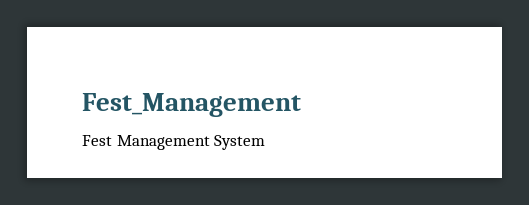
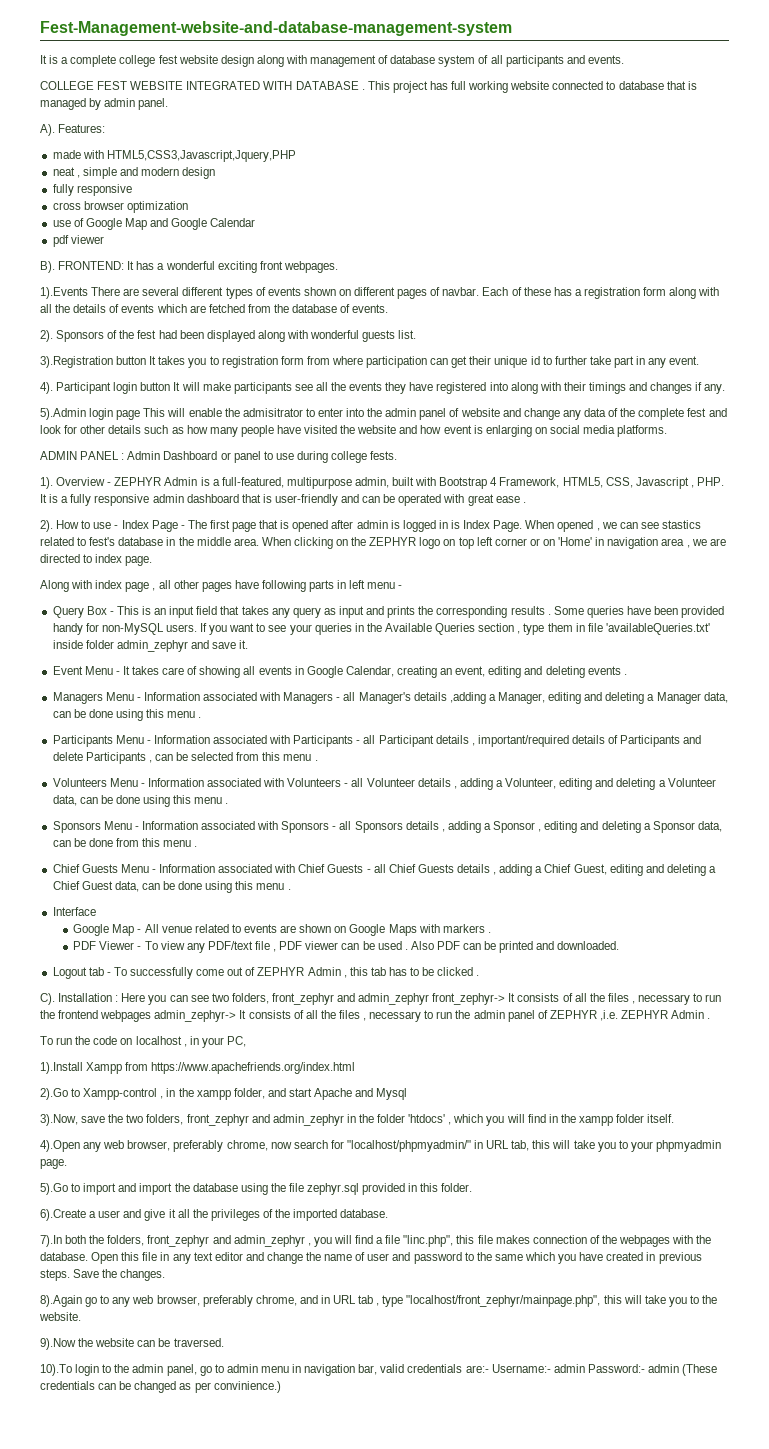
[82,93,301,117] [82,135,266,150] Fest_Management // Fest Management System -> [40,21,512,36] [40,55,624,67] [40,81,697,93] [40,98,169,110] [40,124,106,136] [52,150,296,162] [52,167,216,179] [52,184,132,196] [52,201,188,213] [52,218,256,230] [52,235,104,247] [40,261,338,273] [40,287,720,299] [40,304,389,313] [40,330,417,342] [40,356,700,368] [40,382,726,394] [40,408,727,420] [40,425,668,437] [40,451,398,463] [40,477,724,489] [40,494,526,506] [40,520,701,532] [40,537,726,549] [40,554,153,566] [40,580,403,592] [52,606,725,618] [52,623,710,635] [52,640,249,652] [52,666,627,678] [52,692,728,704] [52,709,202,721] [52,735,702,747] [52,752,318,764] [52,778,716,790] [52,795,229,807] [52,821,722,833] [52,838,198,847] [52,864,716,876] [52,881,291,893] [52,907,96,916] [73,924,491,936] [73,941,620,953] [52,967,480,979] [40,993,722,1005] [40,1010,711,1022] [40,1036,246,1048] [40,1062,356,1074] [40,1088,408,1100] [40,1114,675,1126] [40,1140,721,1152] [40,1159,67,1169] [40,1183,473,1195] [40,1209,389,1221] [40,1235,712,1247] [40,1252,702,1264] [40,1269,166,1281] [40,1295,718,1307] [39,1312,81,1321] [40,1338,224,1350] [40,1364,718,1376] [40,1381,281,1393] Fest-Management-website-and-database-management-system // It is a complete college fest website design along with management of database system of all participants and events. // COLLEGE FEST WEBSITE INTEGRATED WITH DATABASE . This project has full working website connected to database that is managed by admin panel. // A). Features: // made with HTML5,CSS3,Javascript,Jquery,PHP // neat , simple and modern design // fully responsive // cross browser optimization // use of Google Map and Google Calendar // pdf viewer // B). FRONTEND: It has a wonderful exciting front webpages. // 1).Events There are several different types of events shown on different pages of navbar. Each of these has a registration form along with all the details of events which are fetched from the database of events. // 2). Sponsors of the fest had been displayed along with wonderful guests list. // 3).Registration button It takes you to registration form from where participation can get their unique id to further take part in any event. // 4). Participant login button It will make participants see all the events they have registered into along with their timings and changes if any. // 5).Admin login page This will enable the admisitrator to enter into the admin panel of website and change any data of the complete fest and look for other details such as how many people have visited the website and how event is enlarging on social media platforms. // ADMIN PANEL : Admin Dashboard or panel to use during college fests. // 1). Overview - ZEPHYR Admin is a full-featured, multipurpose admin, built with Bootstrap 4 Framework, HTML5, CSS, Javascript , PHP. It is a fully responsive admin dashboard that is user-friendly and can be operated with great ease . // 2). How to use - Index Page - The first page that is opened after admin is logged in is Index Page. When opened , we can see stastics related to fest's database in the middle area. When clicking on the ZEPHYR logo on top left corner or on 'Home' in navigation area , we are directed to index page. // Along with index page , all other pages have following parts in left menu - // Query Box - This is an input field that takes any query as input and prints the corresponding results . Some queries have been provided handy for non-MySQL users. If you want to see your queries in the Available Queries section , type them in file 'availableQueries.txt' inside folder admin_zephyr and save it. // Event Menu - It takes care of showing all events in Google Calendar, creating an event, editing and deleting events . // Managers Menu - Information associated with Managers - all Manager's details ,adding a Manager, editing and deleting a Manager data, can be done using this menu . // Participants Menu - Information associated with Participants - all Participant details , important/required details of Participants and delete Participants , can be selected from this menu . // Volunteers Menu - Information associated with Volunteers - all Volunteer details , adding a Volunteer, editing and deleting a Volunteer data, can be done using this menu . // Sponsors Menu - Information associated with Sponsors - all Sponsors details , adding a Sponsor , editing and deleting a Sponsor data, can be done from this menu . // Chief Guests Menu - Information associated with Chief Guests - all Chief Guests details , adding a Chief Guest, editing and deleting a Chief Guest data, can be done using this menu . // Interface // Google Map - All venue related to events are shown on Google Maps with markers . // PDF Viewer - To view any PDF/text file , PDF viewer can be used . Also PDF can be printed and downloaded. // Logout tab - To successfully come out of ZEPHYR Admin , this tab has to be clicked . // C). Installation : Here you can see two folders, front_zephyr and admin_zephyr front_zephyr-> It consists of all the files , necessary to run the frontend webpages admin_zephyr-> It consists of all the files , necessary to run the admin panel of ZEPHYR ,i.e. ZEPHYR Admin . // To run the code on localhost , in your PC, // 1).Install Xampp from https://www.apachefriends.org/index.html // 2).Go to Xampp-control , in the xampp folder, and start Apache and Mysql // 3).Now, save the two folders, front_zephyr and admin_zephyr in the folder 'htdocs' , which you will find in the xampp folder itself. // 4).Open any web browser, preferably chrome, now search for "localhost/phpmyadmin/" in URL tab, this will take you to your phpmyadmin page. // 5).Go to import and import the database using the file zephyr.sql provided in this folder. // 6).Create a user and give it all the privileges of the imported database. // 7).In both the folders, front_zephyr and admin_zephyr , you will find a file "linc.php", this file makes connection of the webpages with the database. Open this file in any text editor and change the name of user and password to the same which you have created in previous steps. Save the changes. // 8).Again go to any web browser, preferably chrome, and in URL tab , type "localhost/front_zephyr/mainpage.php", this will take you to the website. // 9).Now the website can be traversed. // 10).To login to the admin panel, go to admin menu in navigation bar, valid credentials are:- Username:- admin Password:- admin (These credentials can be changed as per convinience.)

